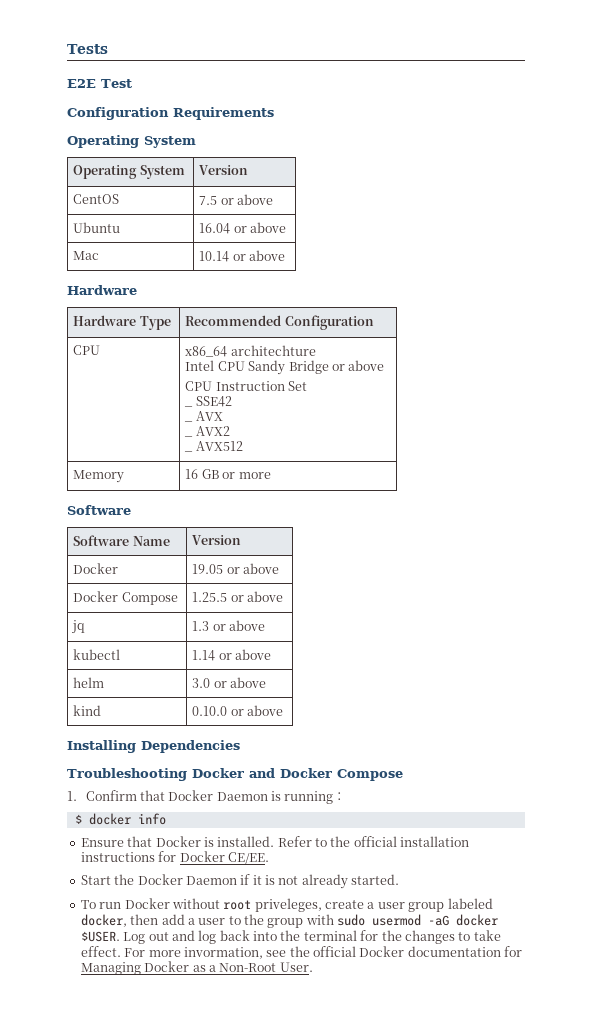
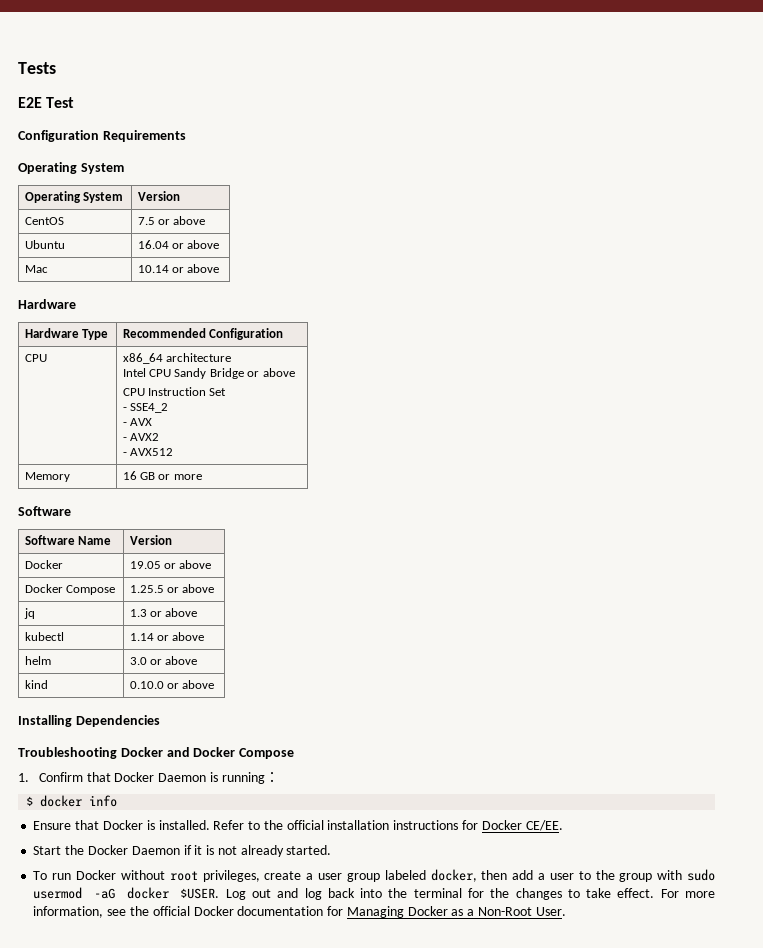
[230,345,316,356] architechture -> [166,353,232,362] architecture
[184,396,232,407] [184,421,194,422] _ SSE42 // _ -> [122,403,169,413] [122,422,127,426] - SSE4_2 // -
[184,436,194,437] _ -> [122,437,127,441] -
[184,451,194,452] _ -> [122,452,127,456] -
[254,898,322,912] priveleges, -> [202,870,260,882] privileges,
[183,947,263,959] invormation, -> [33,906,104,918] information,

